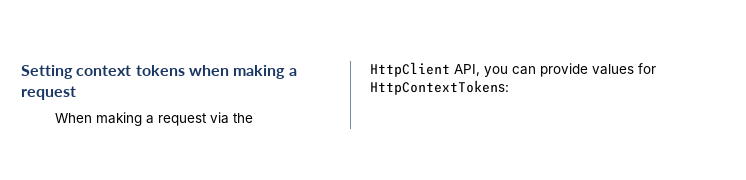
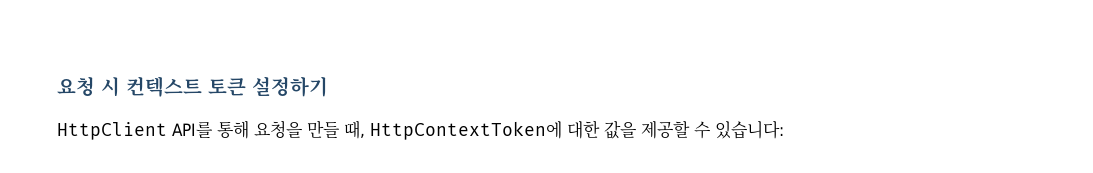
[21,65,297,79] [21,86,76,100] [54,112,253,126] [370,62,656,77] [370,80,509,95] Setting context tokens when making a request // When making a request via the HttpClient API, you can provide values for HttpContextTokens: -> [57,76,328,97] [57,120,784,140] 요청 시 컨텍스트 토큰 설정하기 // HttpClient API를 통해 요청을 만들 때, HttpContextToken에 대한 값을 제공할 수 있습니다:

